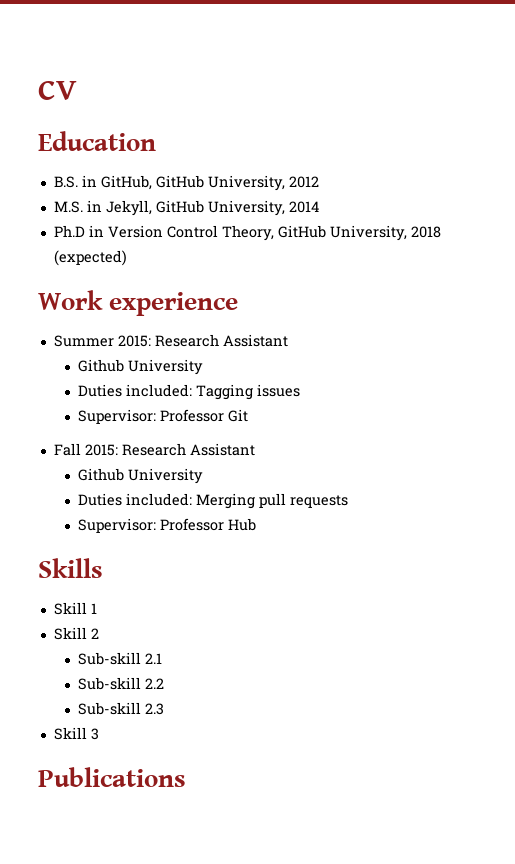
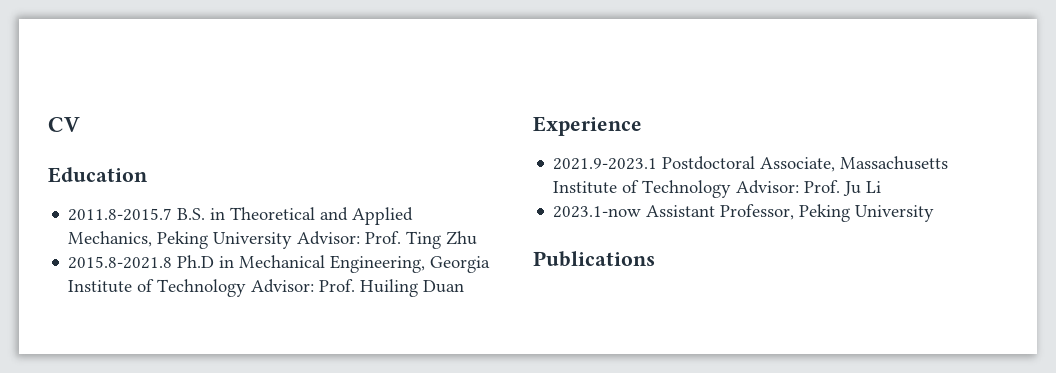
(156, 141) none -> [68,208,173,221] 2011.8-2015.7
[100,175,319,191] [53,200,319,216] [53,225,441,241] [53,250,127,266] [38,290,239,316] [53,334,288,347] [78,359,204,375] [78,384,301,400] [78,409,249,424] [53,443,255,456] [78,468,204,484] [78,493,349,509] [78,518,257,533] [38,558,103,578] [53,602,97,615] [53,627,99,640] [78,652,163,665] [78,677,165,690] [78,702,165,715] [53,727,99,740] GitHub, GitHub University, 2012 // M.S. in Jekyll, GitHub University, 2014 // Ph.D in Version Control Theory, GitHub University, 2018 (expected) // Work experience // Summer 2015: Research Assistant // Github University // Duties included: Tagging issues // Supervisor: Professor Git // Fall 2015: Research Assistant // Github University // Duties included: Merging pull requests // Supervisor: Professor Hub // Skills // Skill 1 // Skill 2 // Sub-skill 2.1 // Sub-skill 2.2 // Sub-skill 2.3 // Skill 3 -> [230,207,414,225] [68,231,478,249] [68,255,491,273] [68,279,465,297] [533,116,642,136] [553,156,949,172] [553,180,882,198] [553,204,935,222] Theoretical and Applied Mechanics, Peking University Advisor: Prof. Ting Zhu // 2015.8-2021.8 Ph.D in Mechanical Engineering, Georgia Institute of Technology Advisor: Prof. Huiling Duan // Experience // 2021.9-2023.1 Postdoctoral Associate, Massachusetts Institute of Technology Advisor: Prof. Ju Li // 2023.1-now Assistant Professor, Peking University

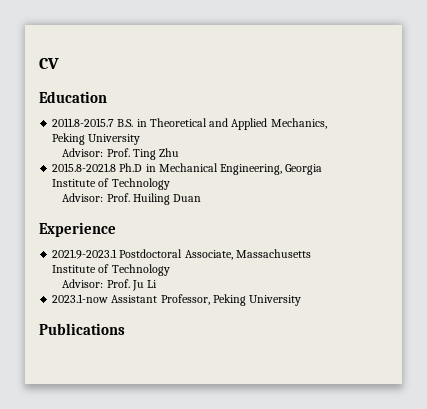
(293, 240) none -> (141, 139) //
(247, 288) none -> (170, 184) //
(732, 189) none -> (170, 270) //

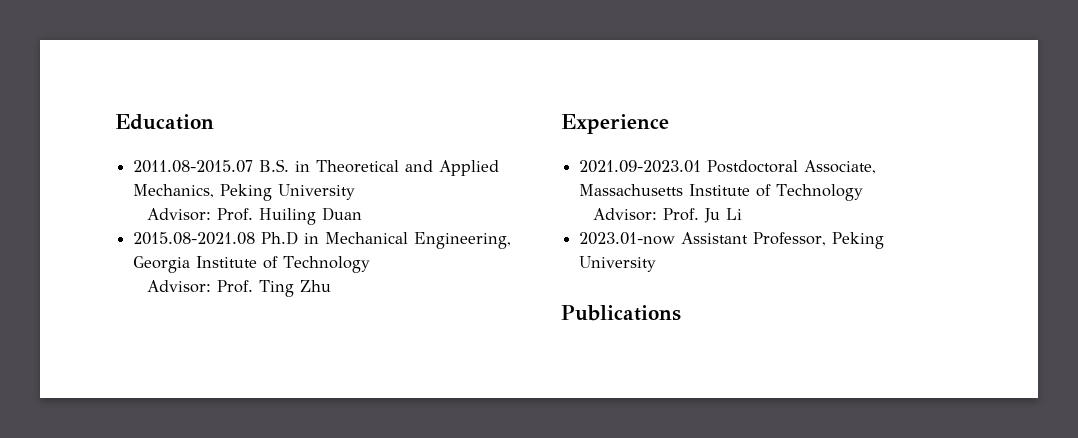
[39,58,59,69] CV // -> (115, 122) none
[52,118,115,127] 2011.8-2015.7 -> [133,160,254,173] 2011.08-2015.07
[132,148,180,160] [52,163,117,172] Ting Zhu // 2015.8-2021.8 -> [259,207,363,225] [133,232,256,245] Huiling Duan // 2015.08-2021.08
[132,193,202,205] Huiling Duan -> [259,280,332,297] Ting Zhu
[52,249,118,259] 2021.9-2023.1 -> [579,160,702,173] 2021.09-2023.01
[52,294,109,303] 2023.1-now -> [579,232,676,245] 2023.01-now

